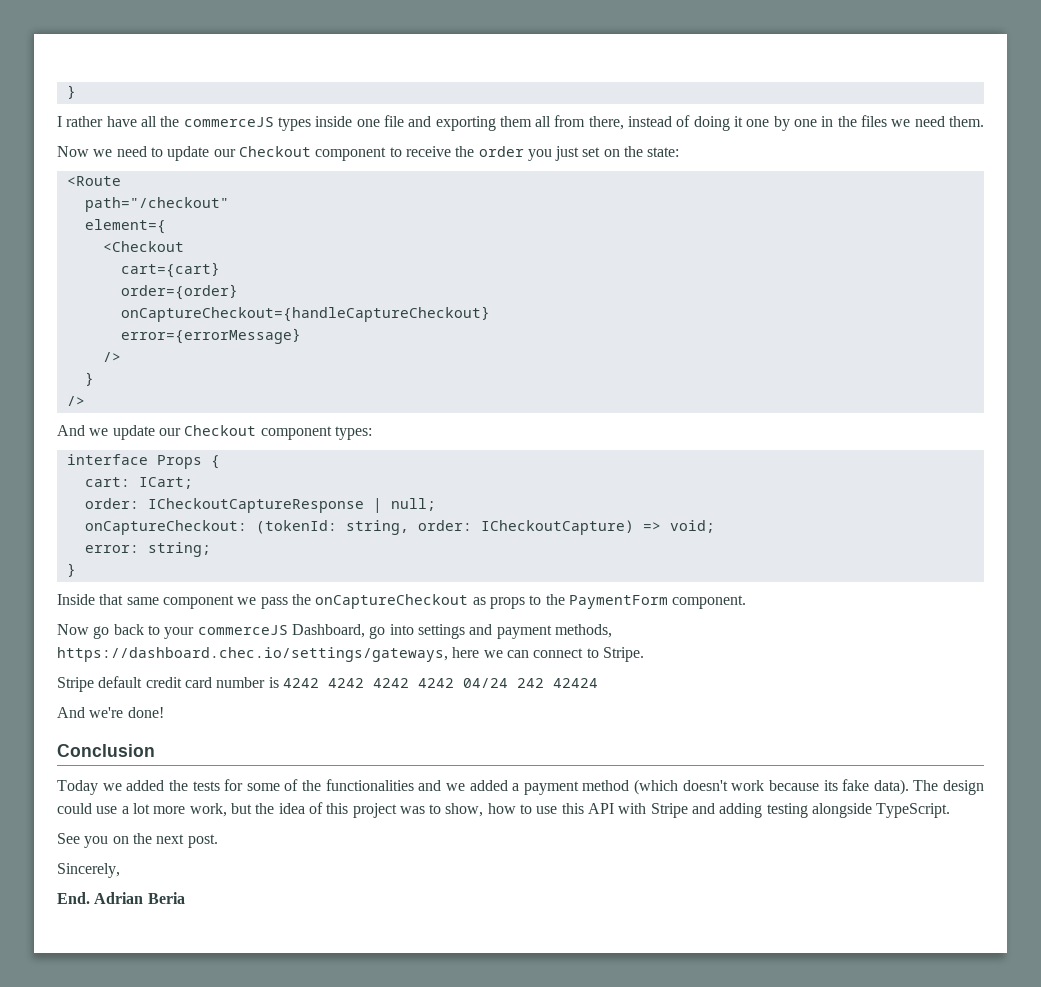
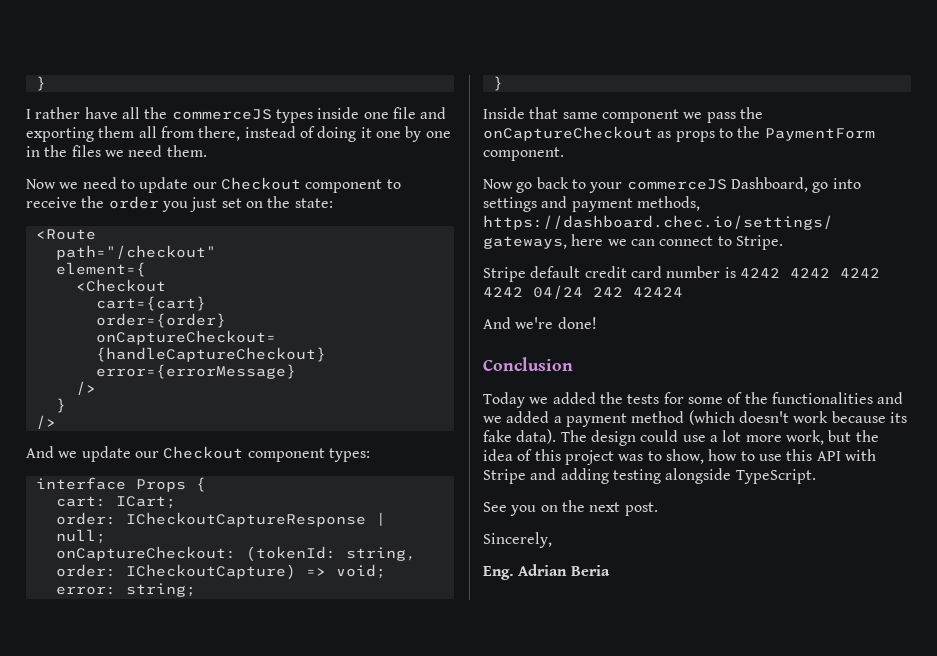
[57,892,90,904] End. -> [483,566,514,580] Eng.

